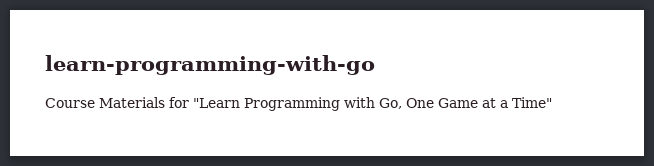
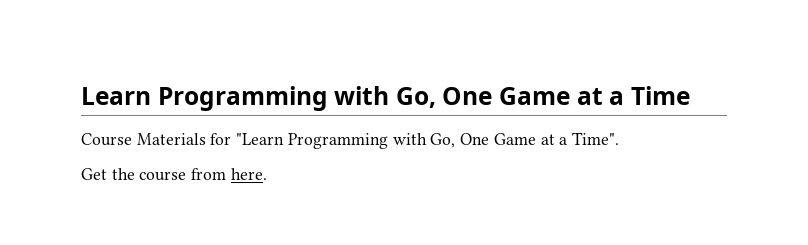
[45,55,375,75] learn-programming-with-go -> [81,86,690,111] Learn Programming with Go, One Game at a Time
[512,97,552,108] Time" -> [571,132,619,145] [81,168,267,181] Time". // Get the course from here.

